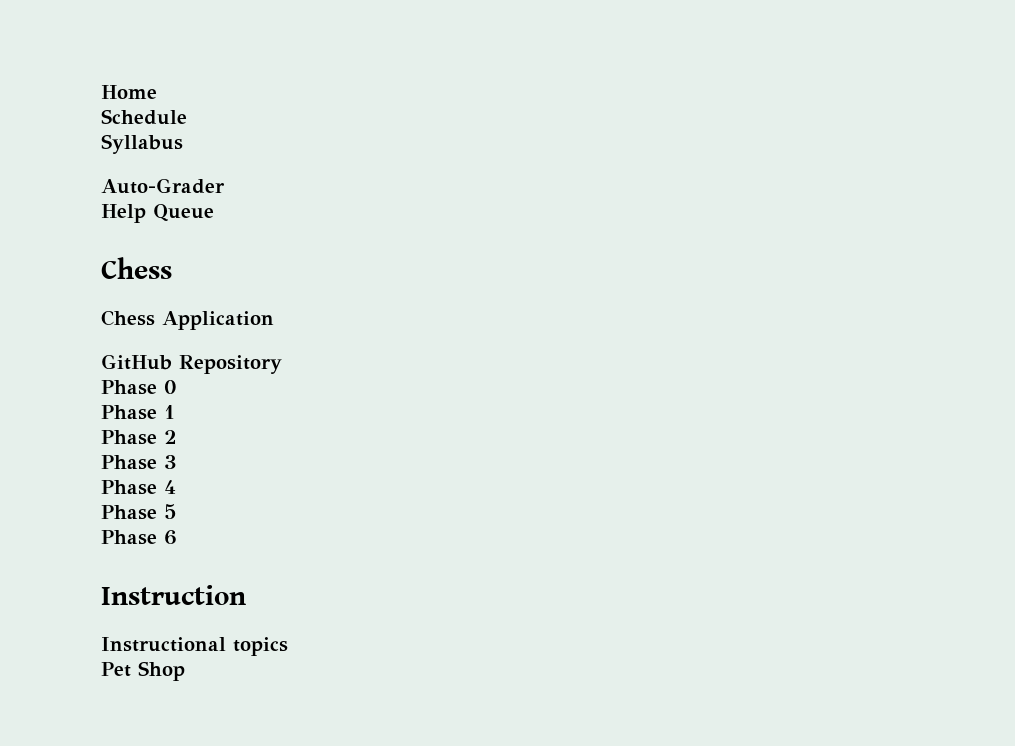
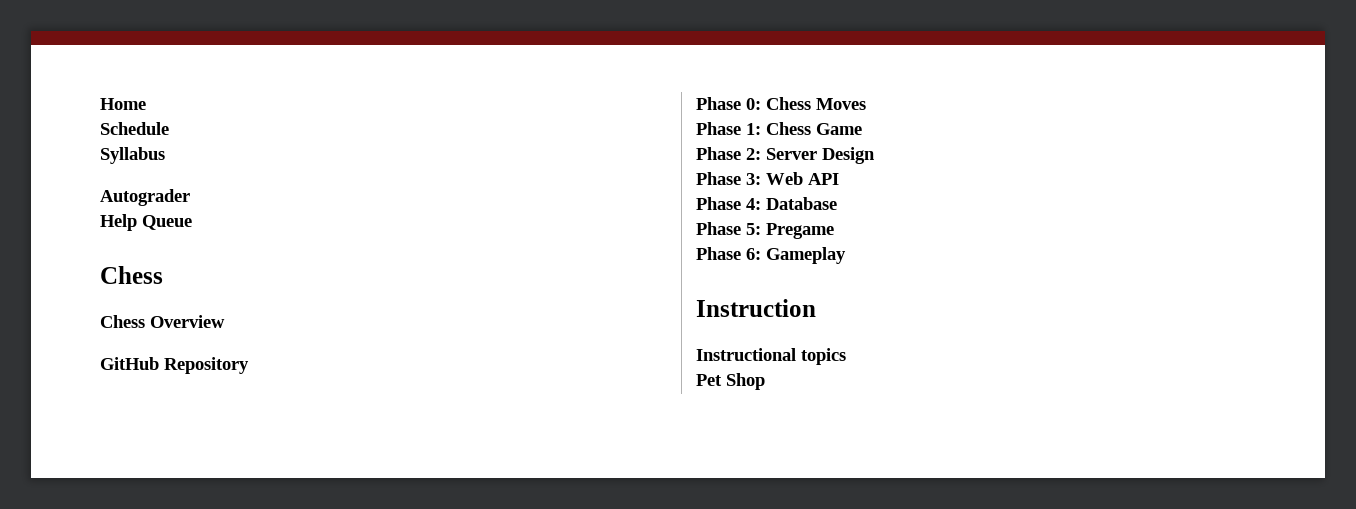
[101,178,225,194] Auto-Grader -> [100,189,190,206] Autograder
[162,311,274,330] Application -> [150,315,225,328] Overview
[164,380,177,394] [101,405,175,420] [101,430,177,445] [101,455,177,470] [101,480,176,495] [101,504,176,520] [101,530,177,545] 0 // Phase 1 // Phase 2 // Phase 3 // Phase 4 // Phase 5 // Phase 6 -> [746,97,866,110] [696,122,862,135] [696,147,875,164] [696,172,839,185] [696,197,837,210] [696,222,834,239] [696,247,846,264] 0: Chess Moves // Phase 1: Chess Game // Phase 2: Server Design // Phase 3: Web API // Phase 4: Database // Phase 5: Pregame // Phase 6: Gameplay

